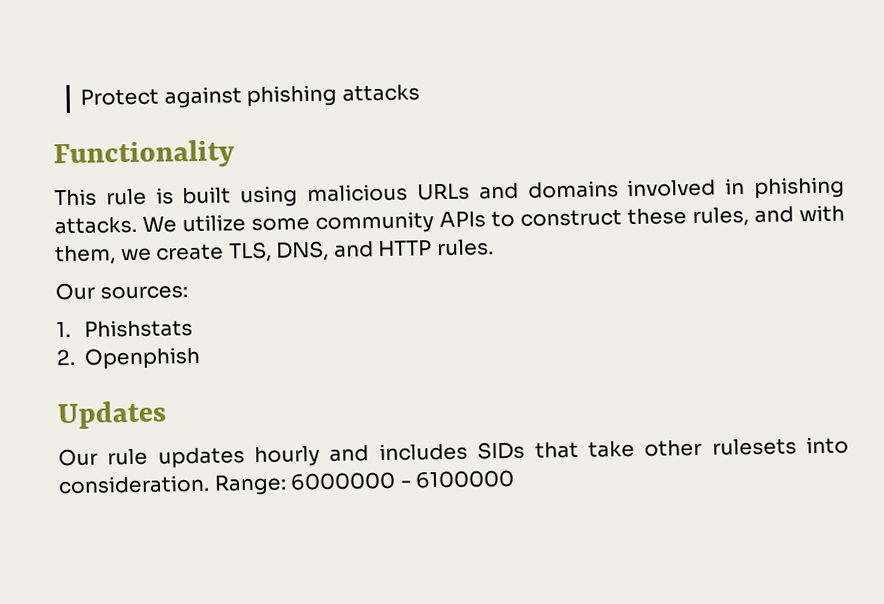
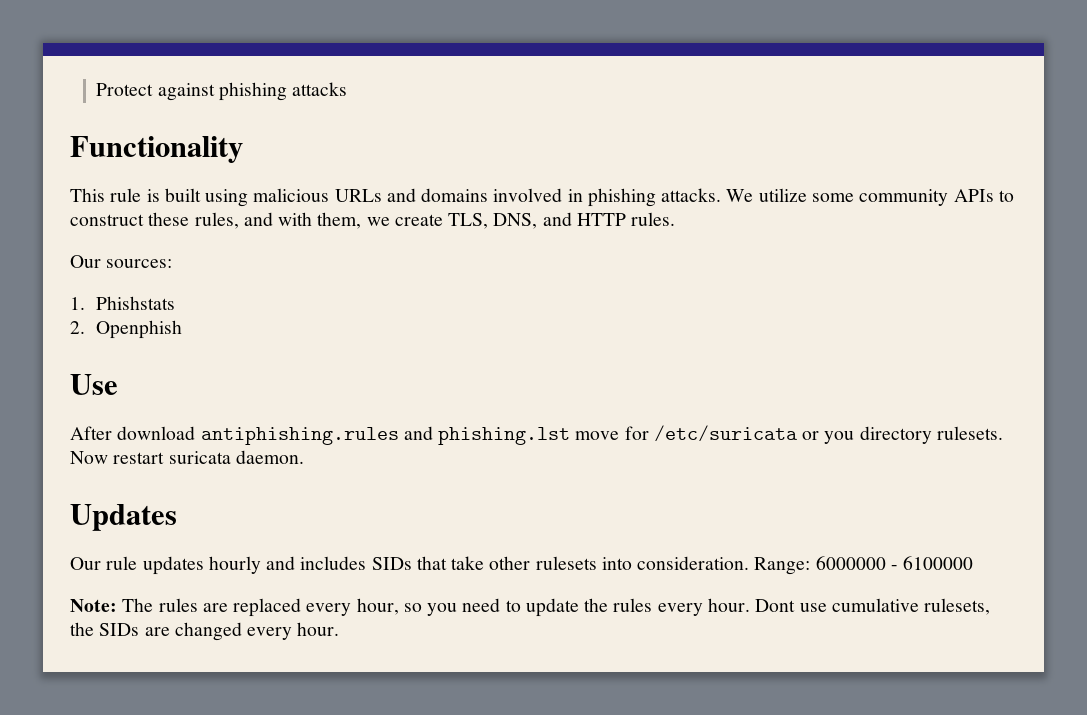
(202, 358) none -> [70,374,118,395] [70,425,1003,445] [70,450,304,464] // Use // After download antiphishing.rules and phishing.lst move for /etc/suricata or you directory rulesets. Now restart suricata daemon.
(515, 479) none -> [70,598,991,617] [70,622,340,641] // Note: The rules are replaced every hour, so you need to update the rules every hour. Dont use cumulative rulesets, the SIDs are changed every hour.

